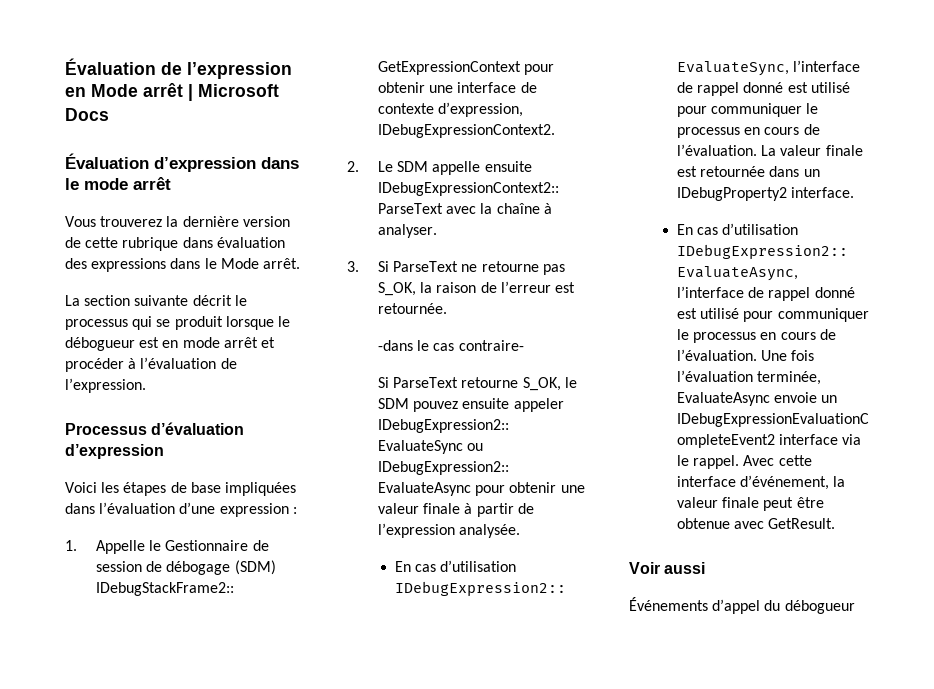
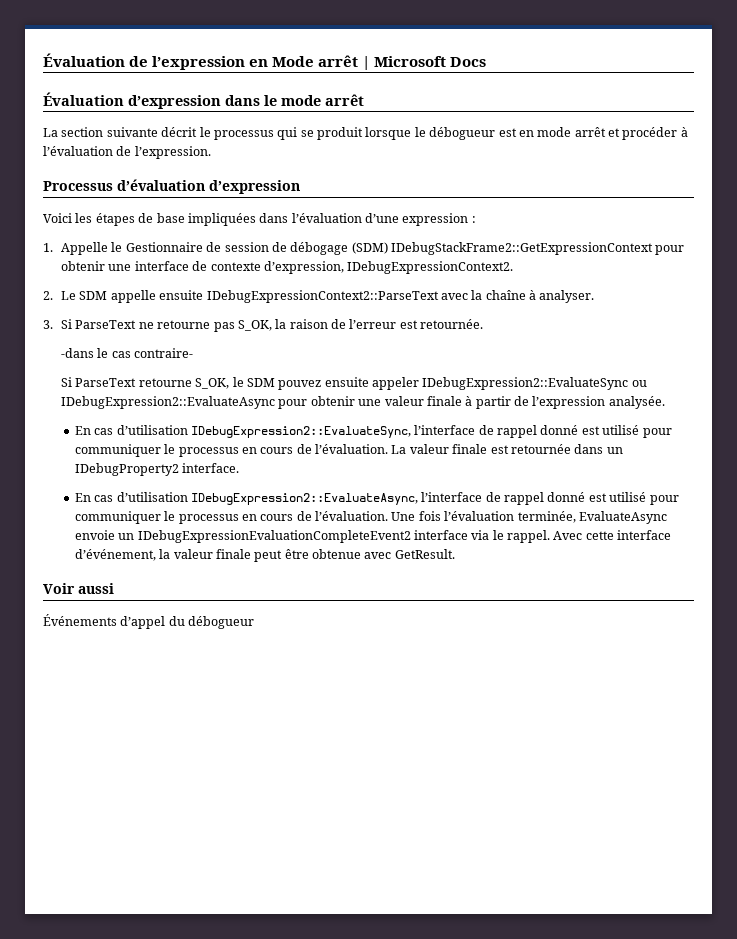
[65,216,290,227] [65,237,285,251] [65,258,300,272] // Vous trouverez la dernière version de cette rubrique dans évaluation des expressions dans le Mode arrêt. -> (364, 100) none

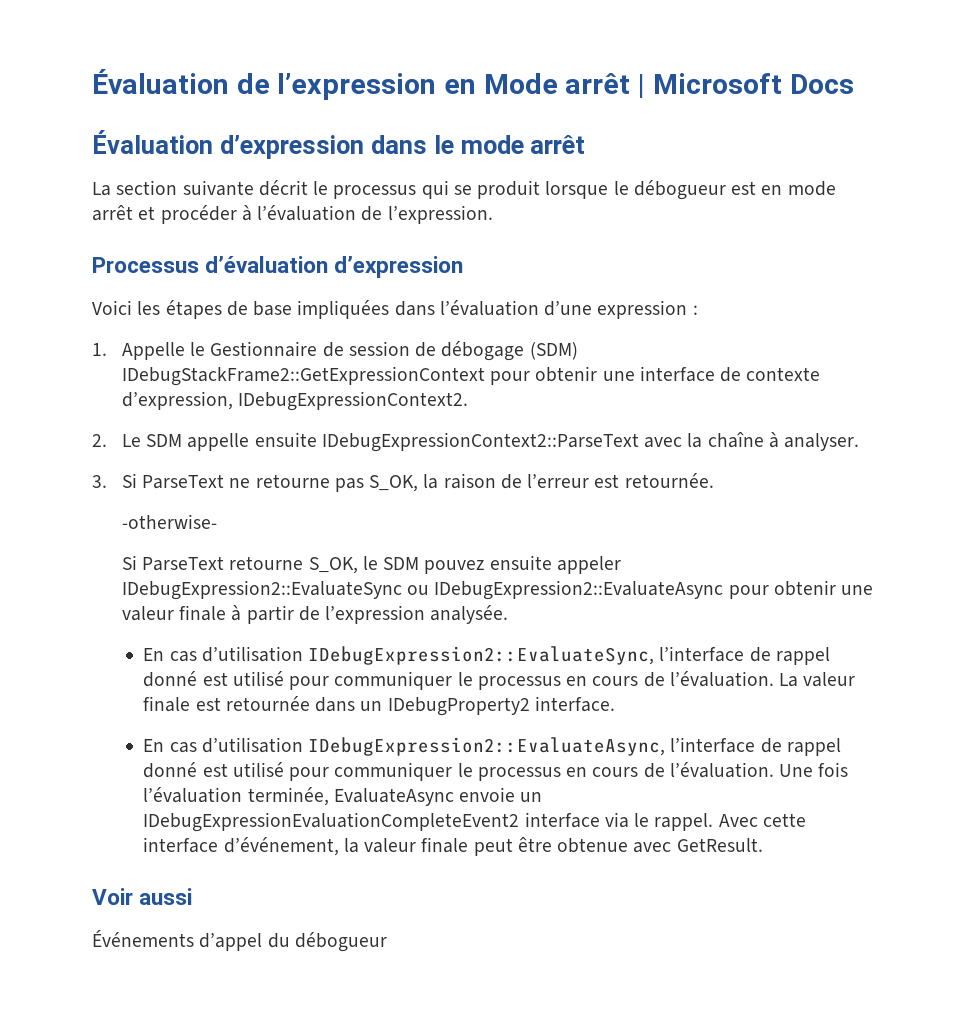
[61,348,194,358] -dans le cas contraire- -> [121,514,217,529] -otherwise-

